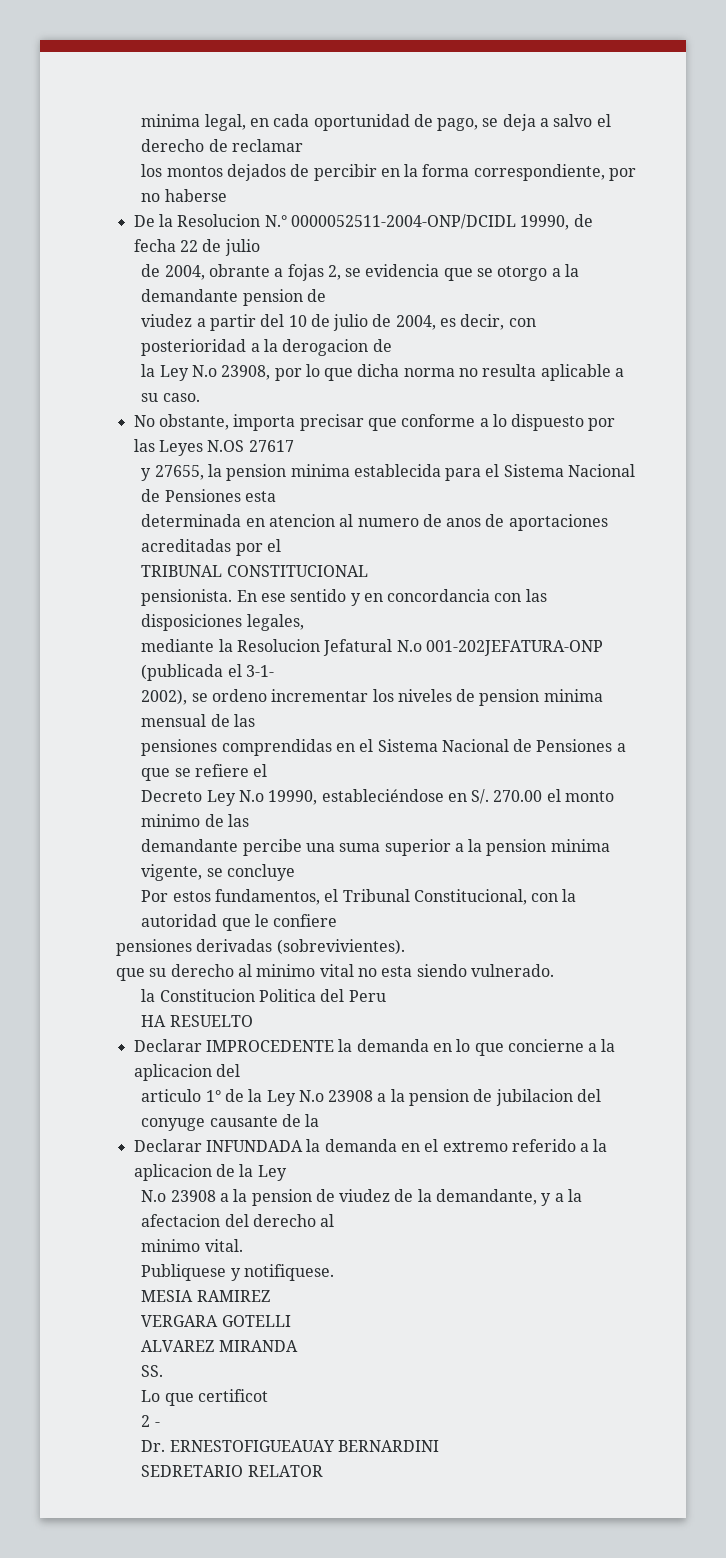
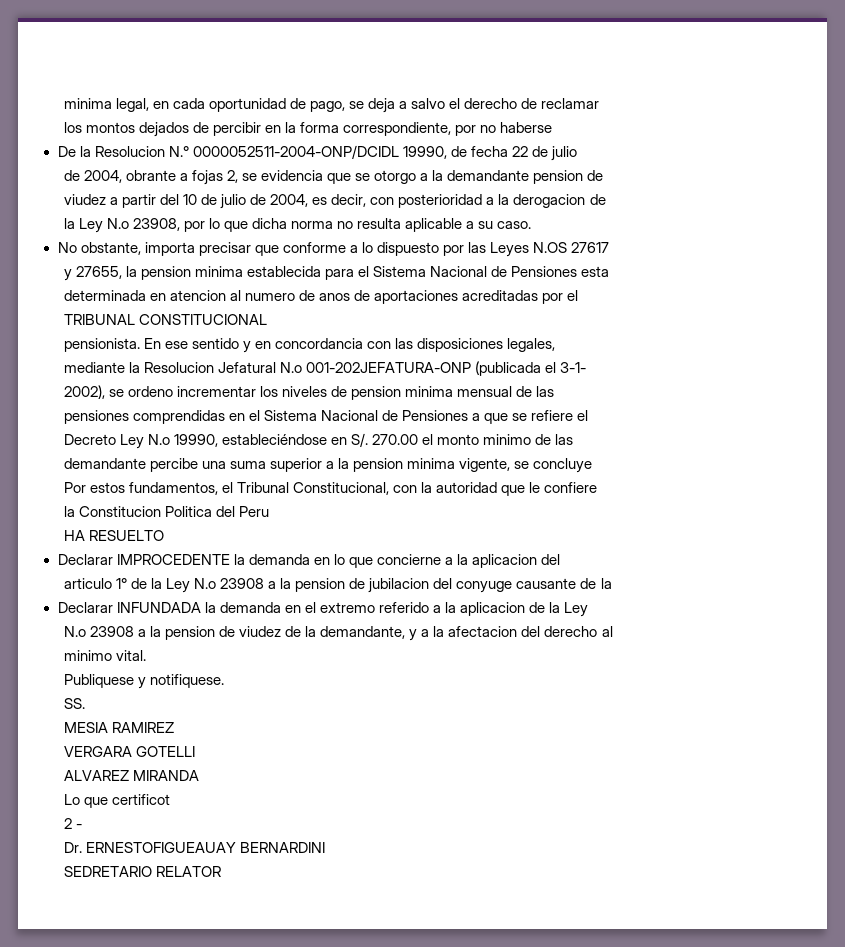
[116,939,405,956] [116,964,554,981] // pensiones derivadas (sobrevivientes). // que su derecho al minimo vital no esta siendo vulnerado. -> (598, 487) none
(334, 1272) none -> [63,698,85,709] // SS.
[141,1365,164,1377] // SS. -> (199, 775) none

